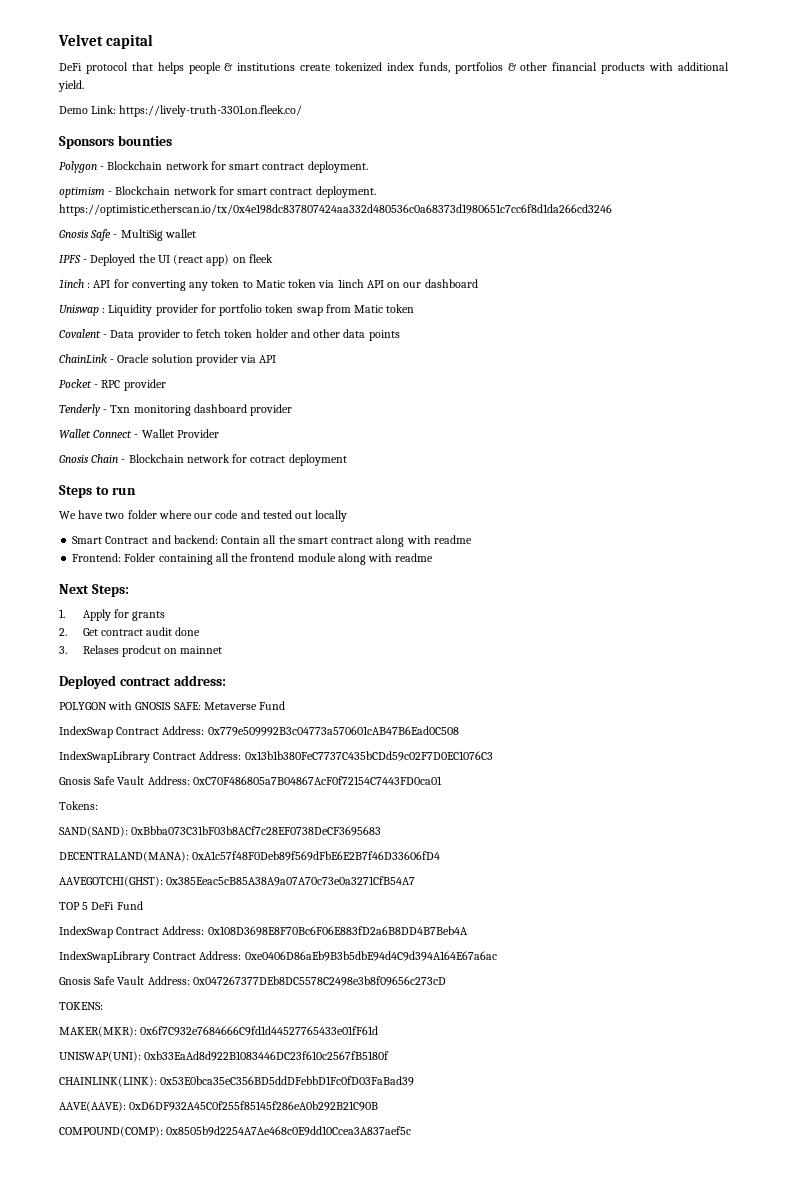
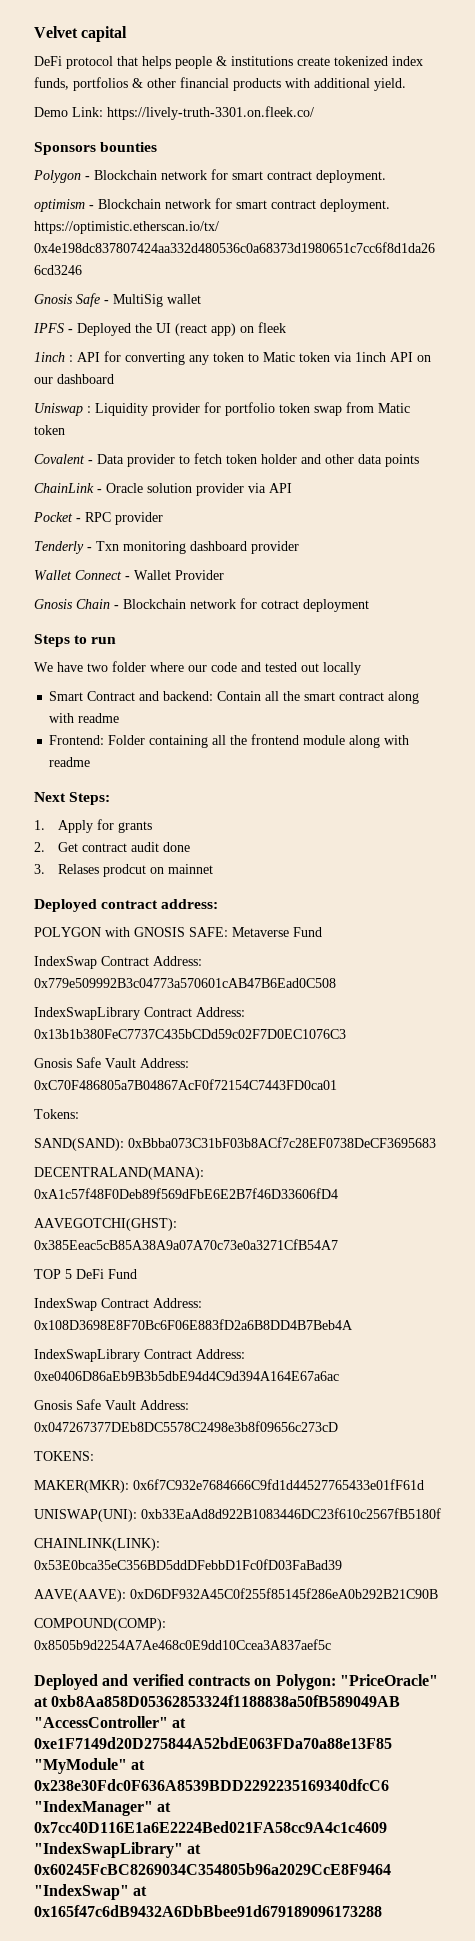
(412, 1131) none -> [34,1674,438,1690] [34,1695,401,1707] [34,1716,187,1728] [34,1737,392,1749] [34,1758,146,1774] [34,1779,389,1791] [34,1800,172,1816] [34,1821,387,1833] [34,1842,202,1858] [34,1863,391,1875] [34,1884,148,1900] [34,1905,382,1917] // Deployed and verified contracts on Polygon: "PriceOracle" at 0xb8Aa858D05362853324f1188838a50fB589049AB "AccessController" at 0xe1F7149d20D275844A52bdE063FDa70a88e13F85 "MyModule" at 0x238e30Fdc0F636A8539BDD2292235169340dfcC6 "IndexManager" at 0x7cc40D116E1a6E2224Bed021FA58cc9A4c1c4609 "IndexSwapLibrary" at 0x60245FcBC8269034C354805b96a2029CcE8F9464 "IndexSwap" at 0x165f47c6dB9432A6DbBbee91d679189096173288

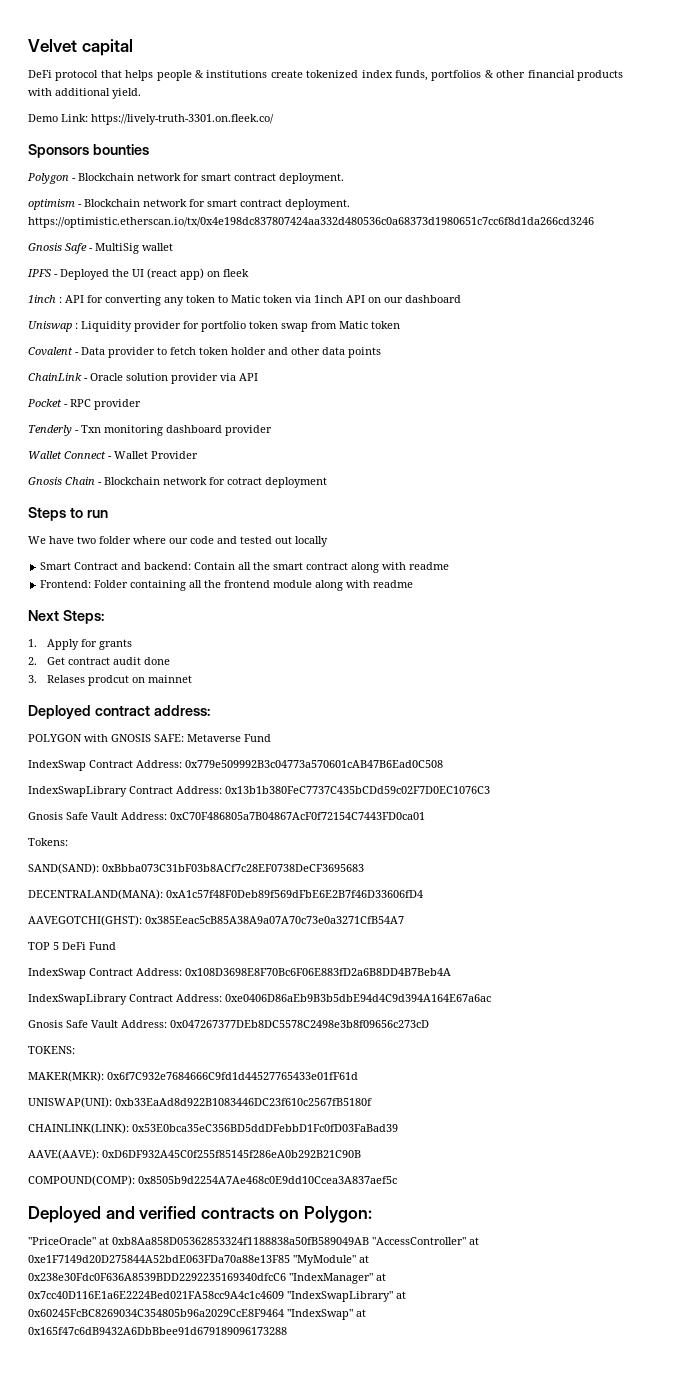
(336, 1682) none -> (372, 1214) //

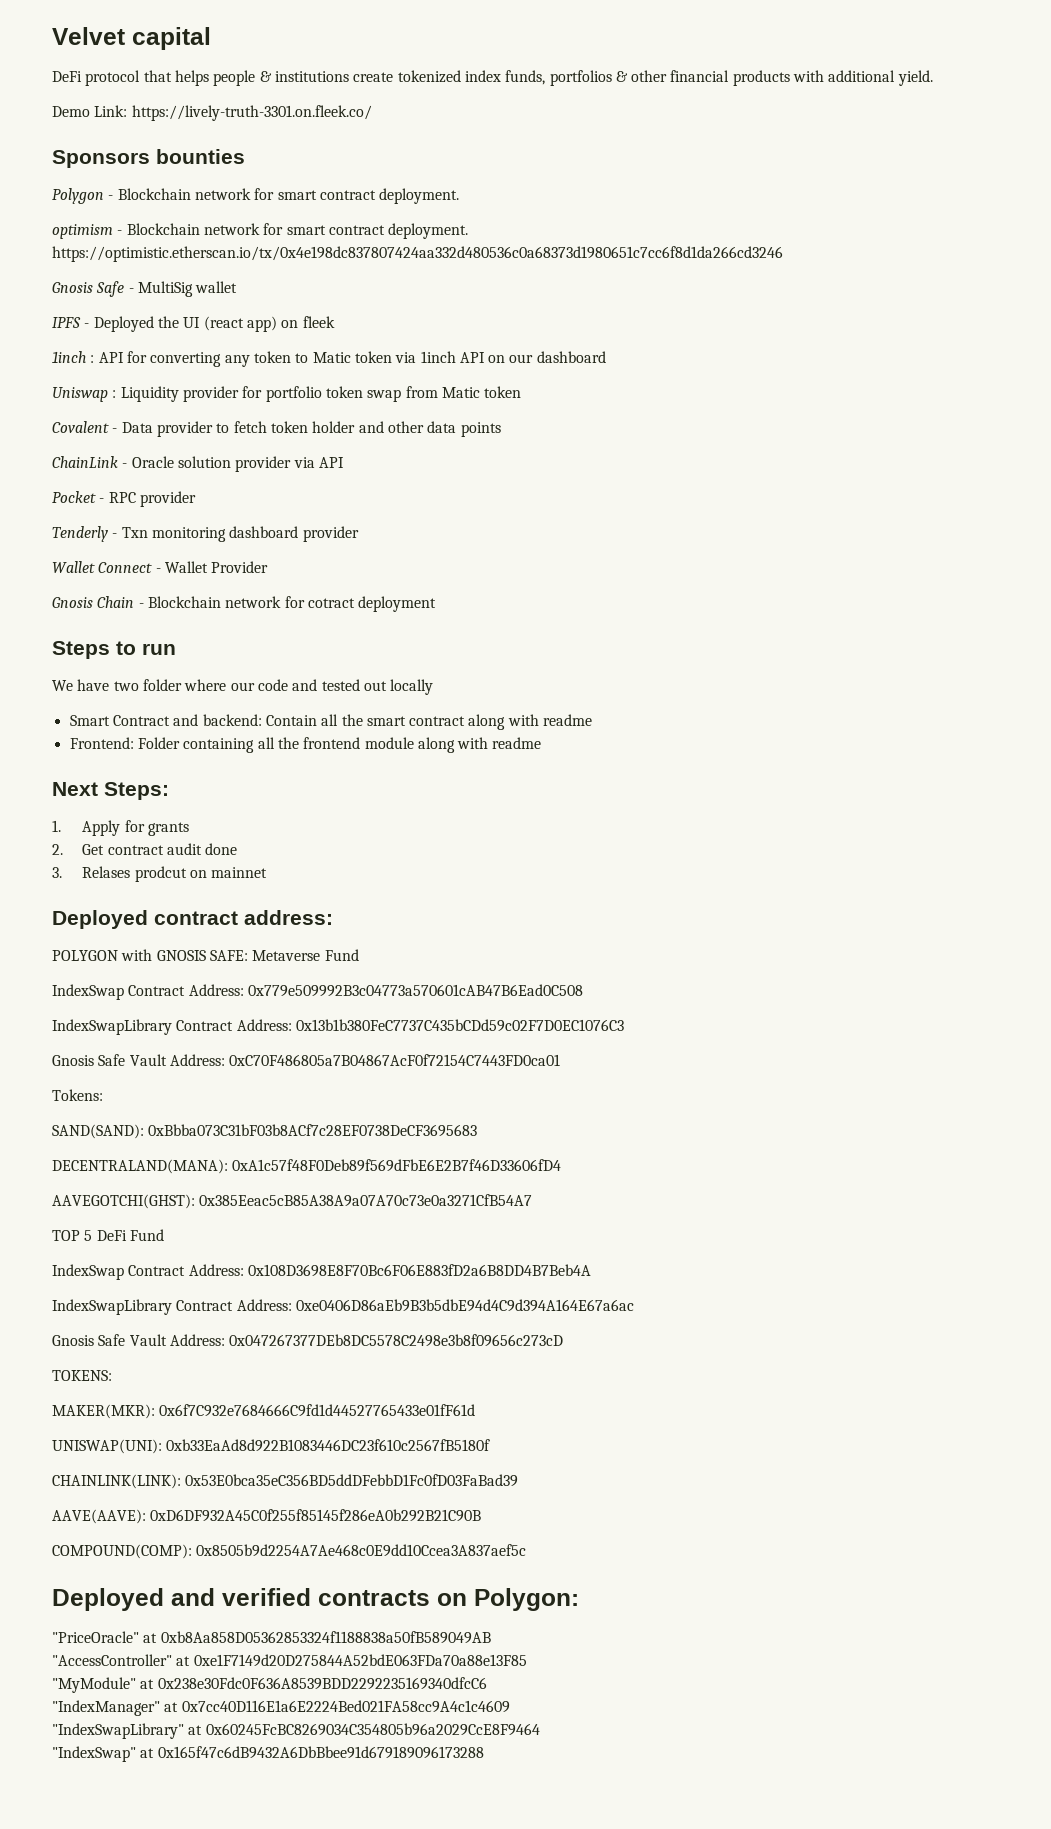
(369, 1241) none -> (491, 1637) //
(290, 1259) none -> (527, 1660) //
(286, 1277) none -> (487, 1683) //
(284, 1295) none -> (510, 1706) //
(284, 1313) none -> (540, 1729) //

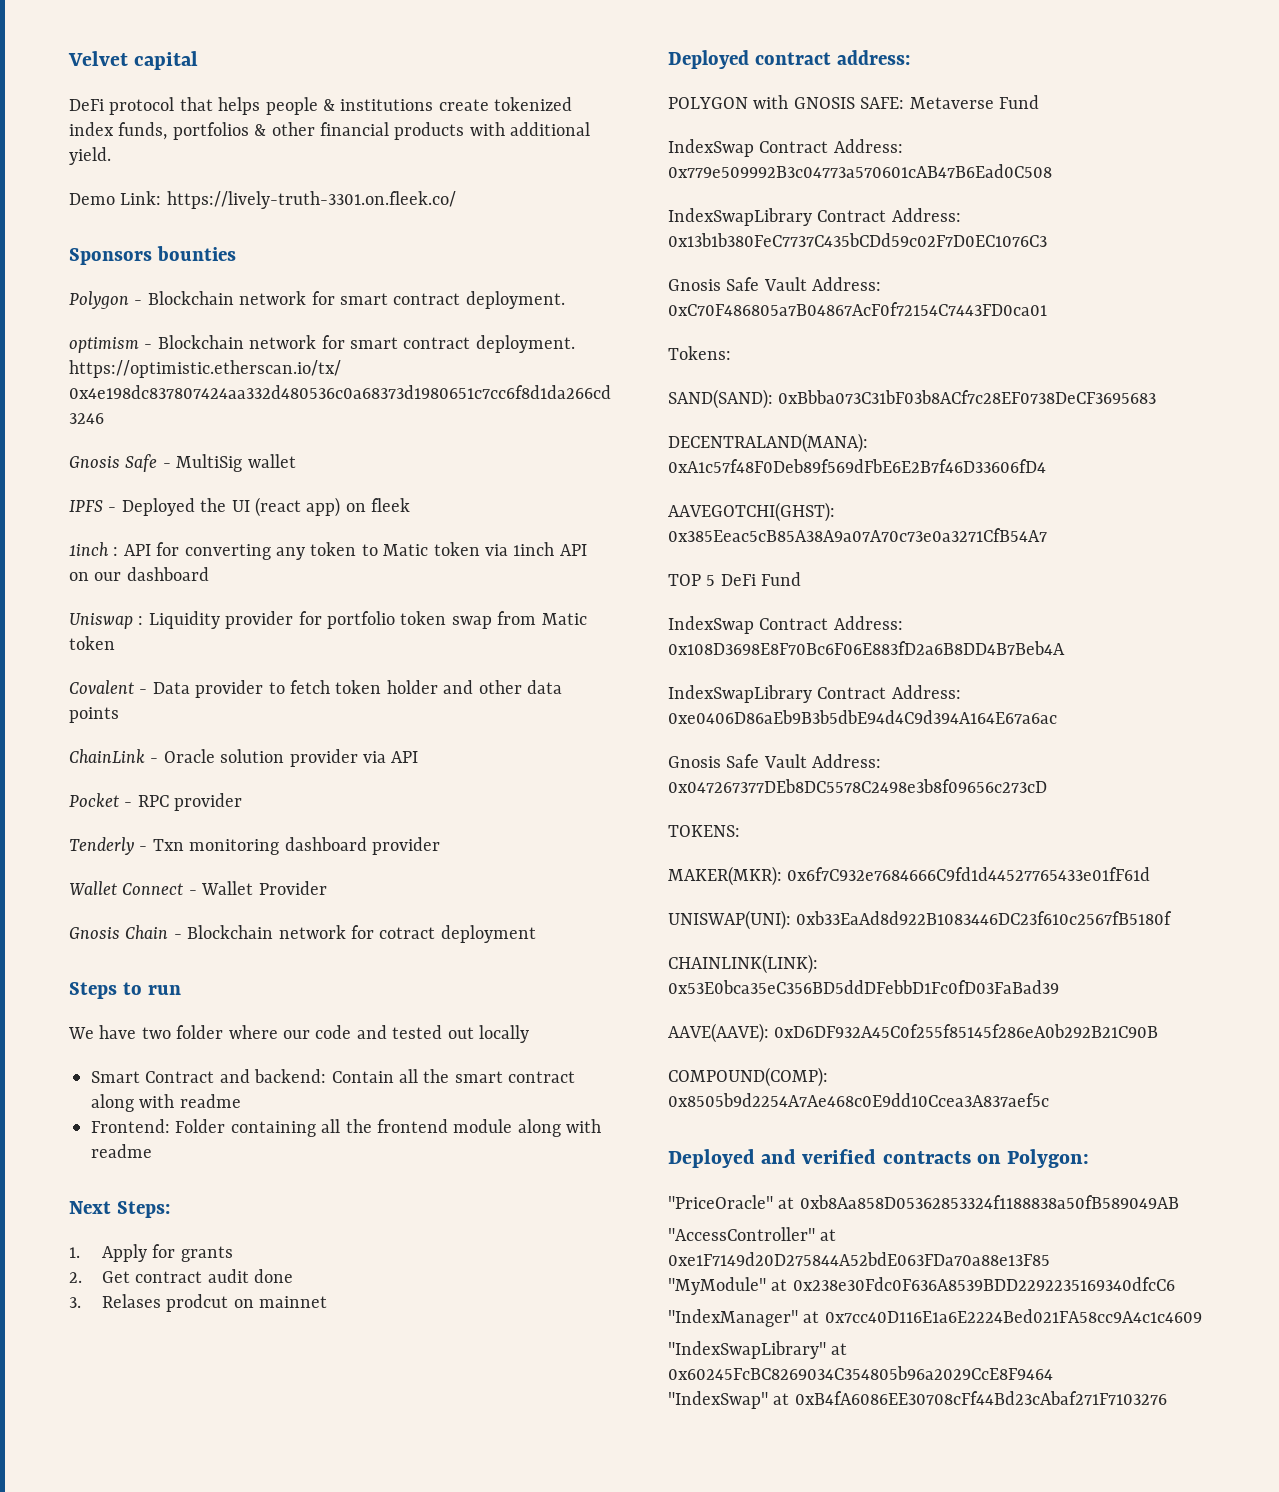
[157,1746,484,1759] 0x165f47c6dB9432A6DbBbee91d679189096173288 -> [794,1391,1167,1405] 0xB4fA6086EE30708cFf44Bd23cAbaf271F7103276

